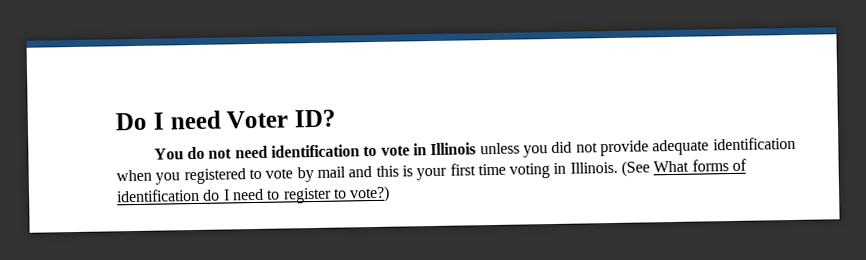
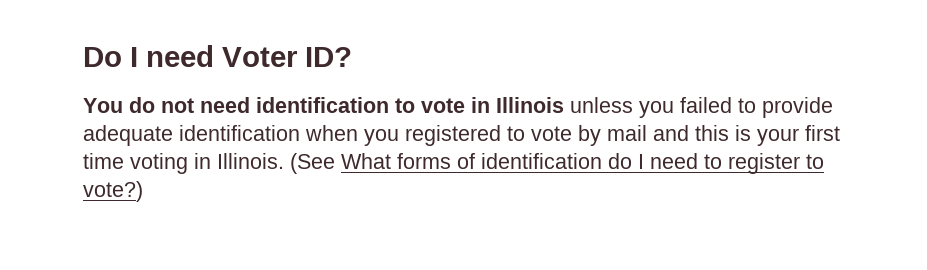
[551,141,598,154] did not -> [680,97,756,113] failed to

